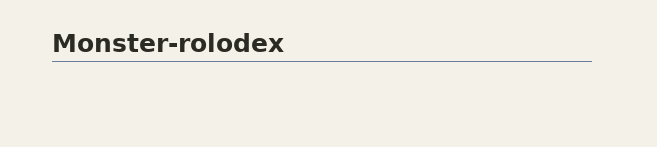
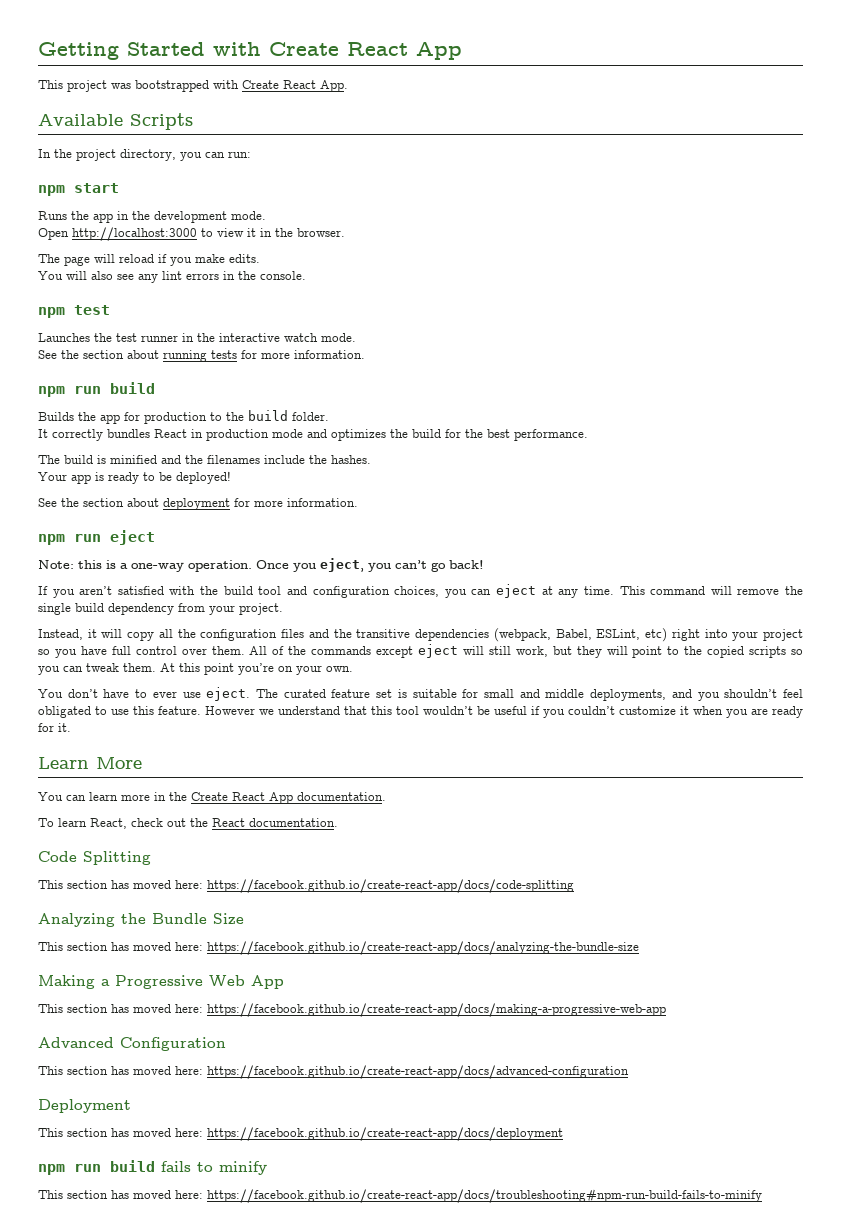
[52,33,284,52] Monster-rolodex -> [38,42,462,60] [38,80,348,92] [38,113,193,130] [38,149,251,161] [38,183,119,196] [38,211,266,223] [38,227,345,241] [38,254,260,266] [38,271,306,283] [38,305,110,318] [38,333,356,342] [38,350,365,362] [38,382,155,397] [38,410,329,424] [38,429,588,441] [38,455,371,464] [38,471,231,484] [38,498,358,510] [38,530,155,545] [38,558,484,572] [38,584,803,598] [38,603,283,615] [38,628,803,642] [38,644,803,658] [38,663,353,675] [38,687,803,701] [38,706,803,718] [38,723,71,732] [38,757,142,769] [38,792,386,804] [38,818,338,829] [38,851,151,865] [38,879,574,893] [38,913,244,927] [38,941,639,955] [38,975,284,989] [38,1003,666,1017] [38,1037,226,1051] [38,1065,629,1079] [38,1099,131,1113] [38,1127,563,1141] [38,1160,267,1175] [38,1189,762,1203] Getting Started with Create React App // This project was bootstrapped with Create React App. // Available Scripts // In the project directory, you can run: // npm start // Runs the app in the development mode. // Open http://localhost:3000 to view it in the browser. // The page will reload if you make edits. // You will also see any lint errors in the console. // npm test // Launches the test runner in the interactive watch mode. // See the section about running tests for more information. // npm run build // Builds the app for production to the build folder. // It correctly bundles React in production mode and optimizes the build for the best performance. // The build is minified and the filenames include the hashes. // Your app is ready to be deployed! // See the section about deployment for more information. // npm run eject // Note: this is a one-way operation. Once you eject, you can’t go back! // If you aren’t satisfied with the build tool and configuration choices, you can eject at any time. This command will remove the single build dependency from your project. // Instead, it will copy all the configuration files and the transitive dependencies (webpack, Babel, ESLint, etc) right into your project so you have full control over them. All of the commands except eject will still work, but they will point to the copied scripts so you can tweak them. At this point you’re on your own. // You don’t have to ever use eject. The curated feature set is suitable for small and middle deployments, and you shouldn’t feel obligated to use this feature. However we understand that this tool wouldn’t be useful if you couldn’t customize it when you are ready for it. // Learn More // You can learn more in the Create React App documentation. // To learn React, check out the React documentation. // Code Splitting // This section has moved here: https://facebook.github.io/create-react-app/docs/code-splitting // Analyzing the Bundle Size // This section has moved here: https://facebook.github.io/create-react-app/docs/analyzing-the-bundle-size // Making a Progressive Web App // This section has moved here: https://facebook.github.io/create-react-app/docs/making-a-progressive-web-app // Advanced Configuration // This section has moved here: https://facebook.github.io/create-react-app/docs/advanced-configuration // Deployment // This section has moved here: https://facebook.github.io/create-react-app/docs/deployment // npm run build fails to minify // This section has moved here: https://facebook.github.io/create-react-app/docs/troubleshooting#npm-run-build-fails-to-minify

